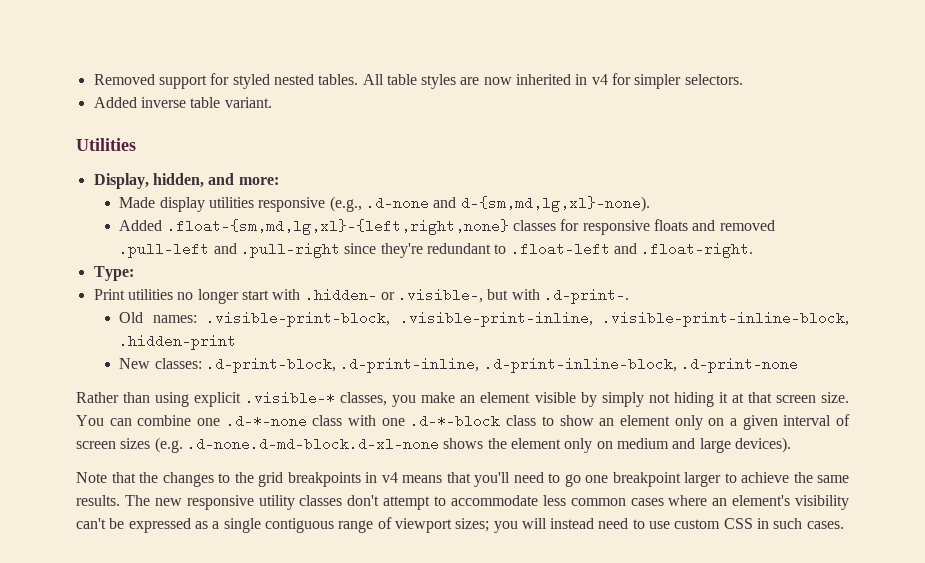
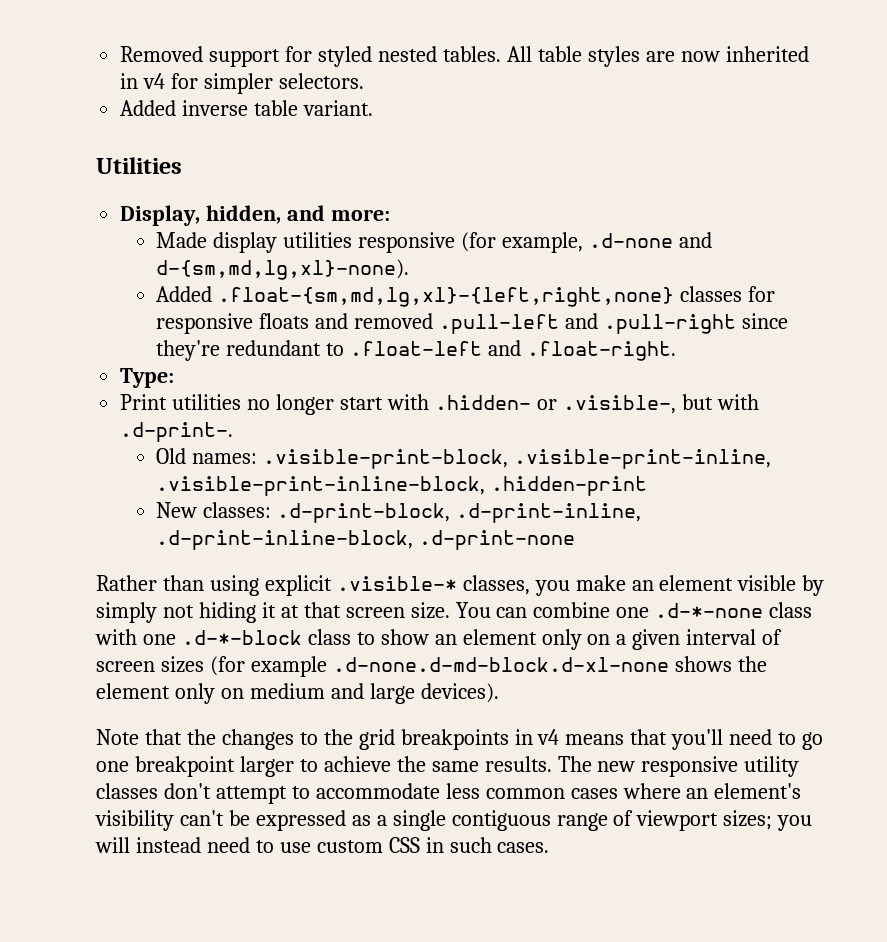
[329,196,362,212] (e.g., -> [461,232,584,253] (for example,
[154,437,183,453] (e.g. -> [209,656,327,677] (for example

